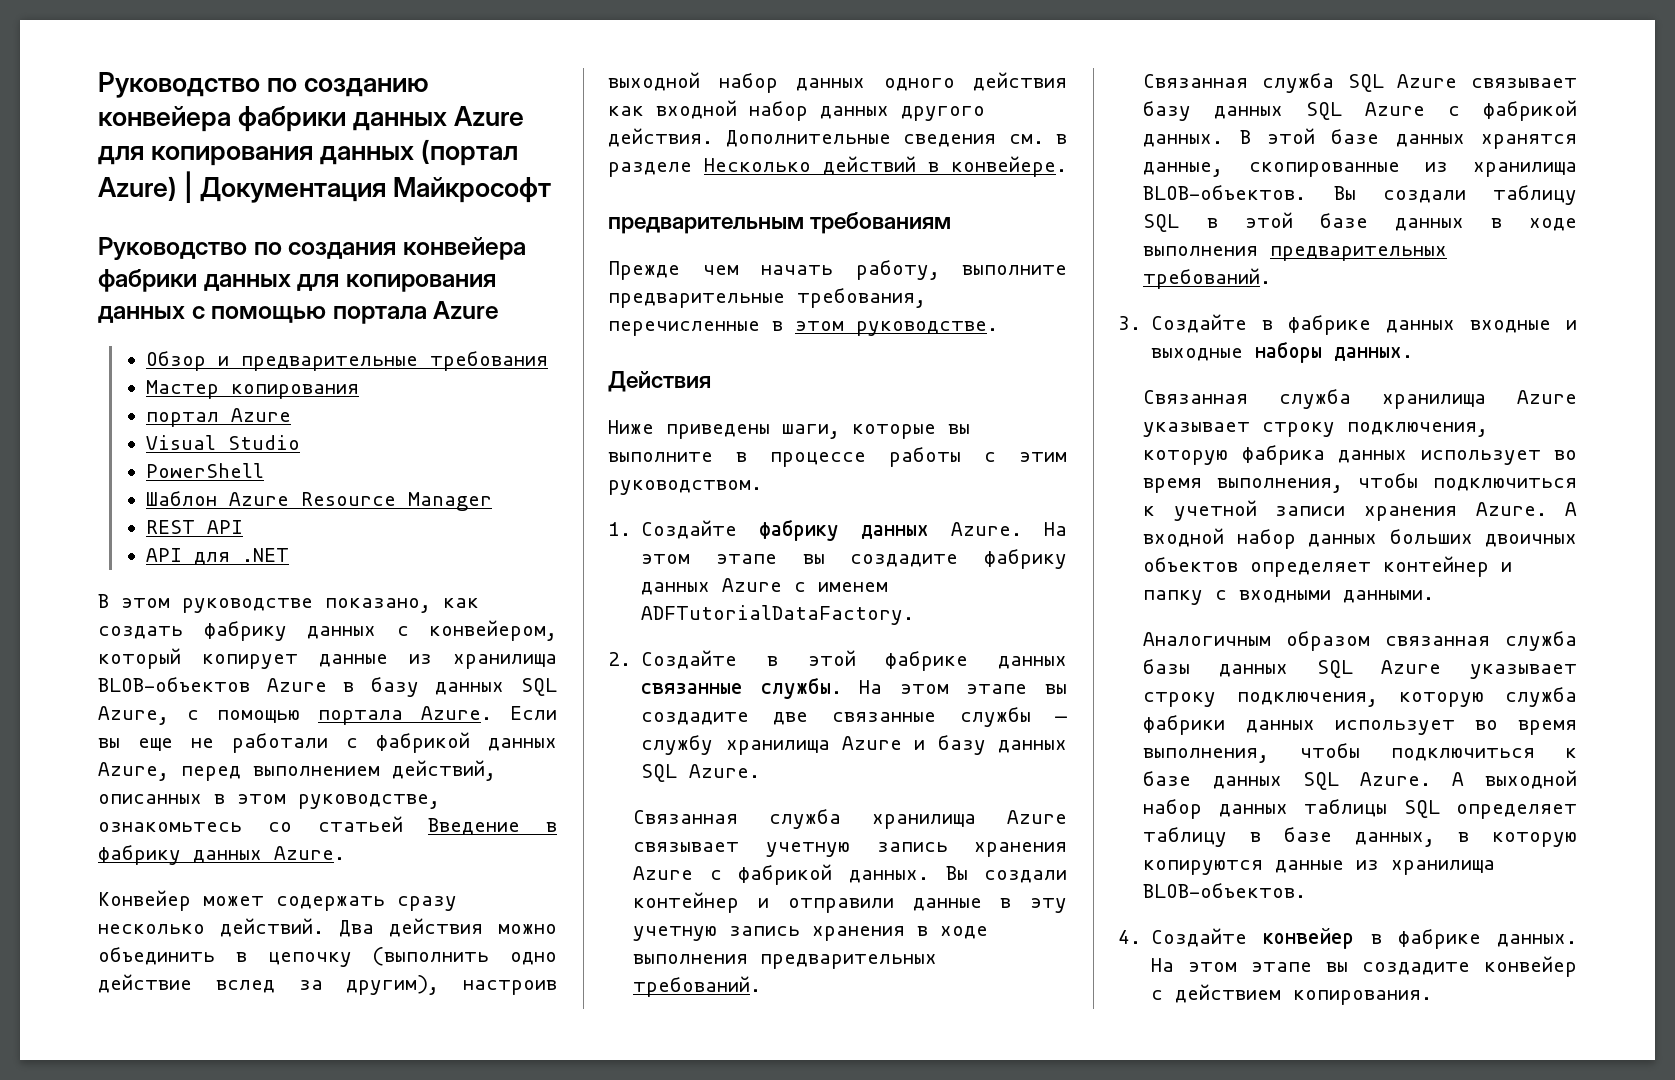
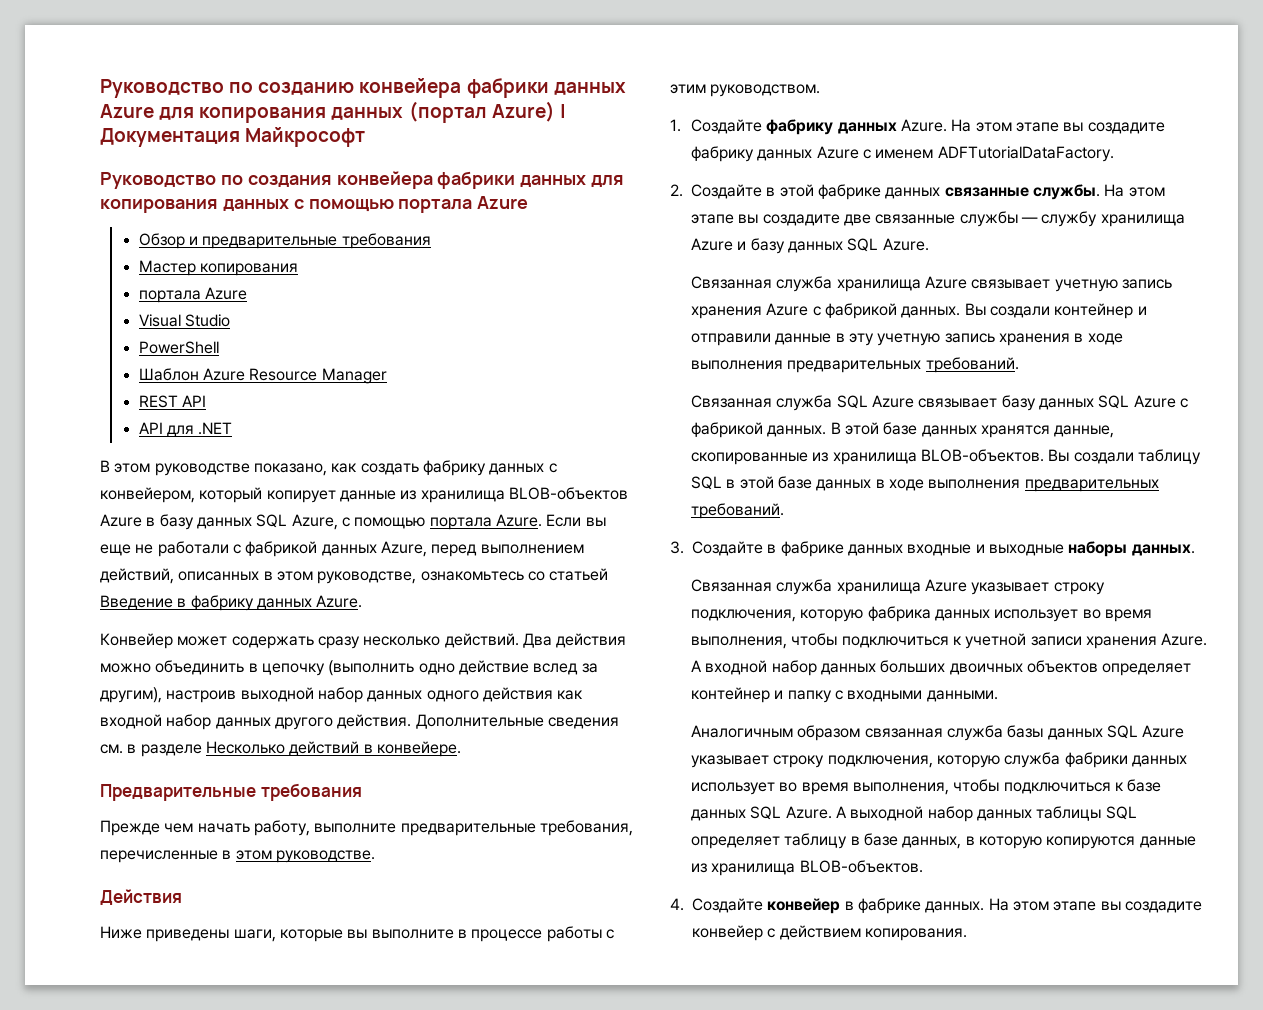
[146,412,220,427] портал -> [138,290,201,303] портала
[608,212,952,234] предварительным требованиям -> [100,783,362,801] Предварительные требования

